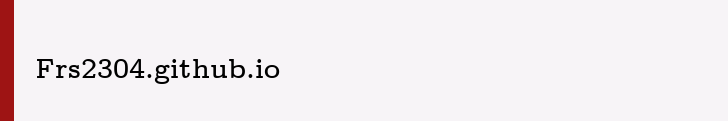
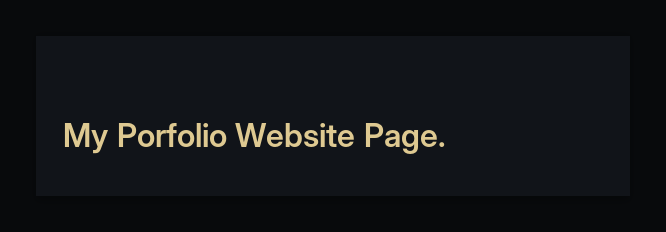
[35,58,280,84] Frs2304.github.io -> [63,123,446,154] My Porfolio Website Page.

